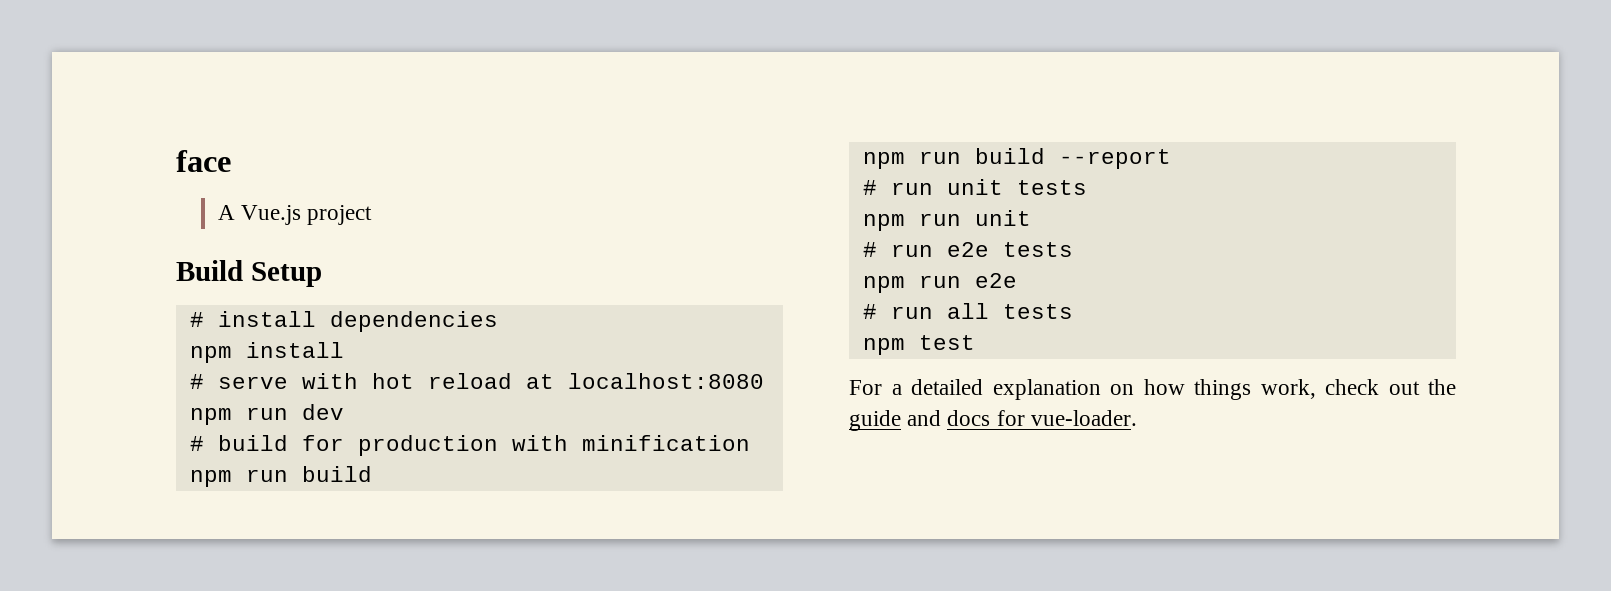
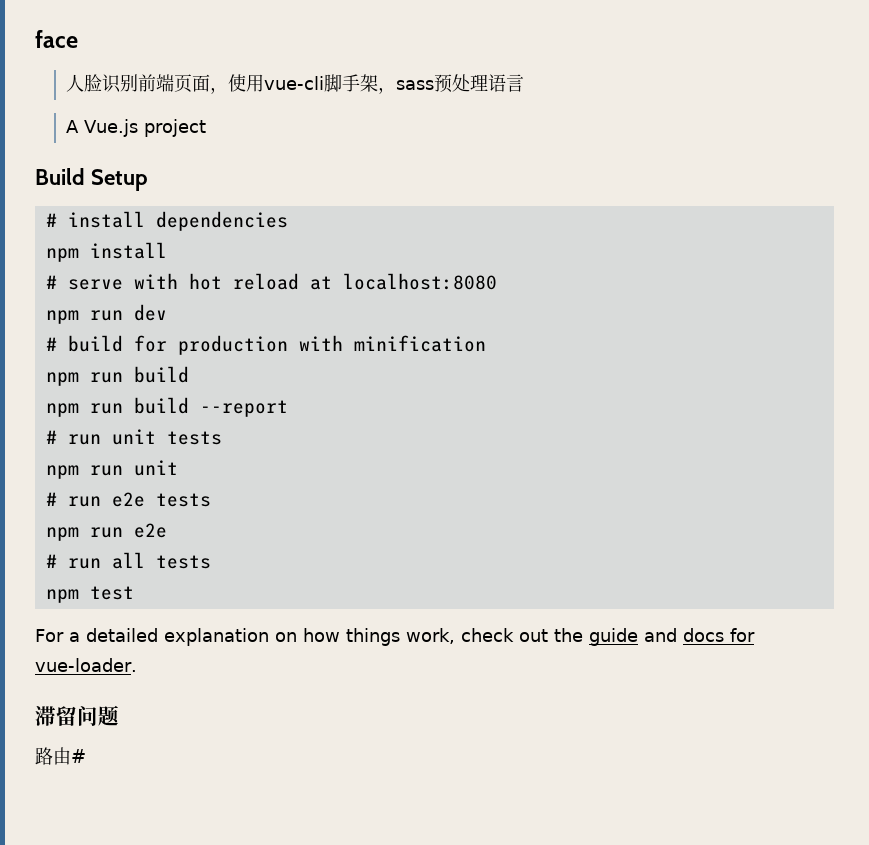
(231, 161) none -> [66,74,525,94] // 人脸识别前端页面，使用vue-cli脚手架，sass预处理语言
(1137, 418) none -> [35,705,119,726] [35,747,86,765] // 滞留问题 // 路由#

